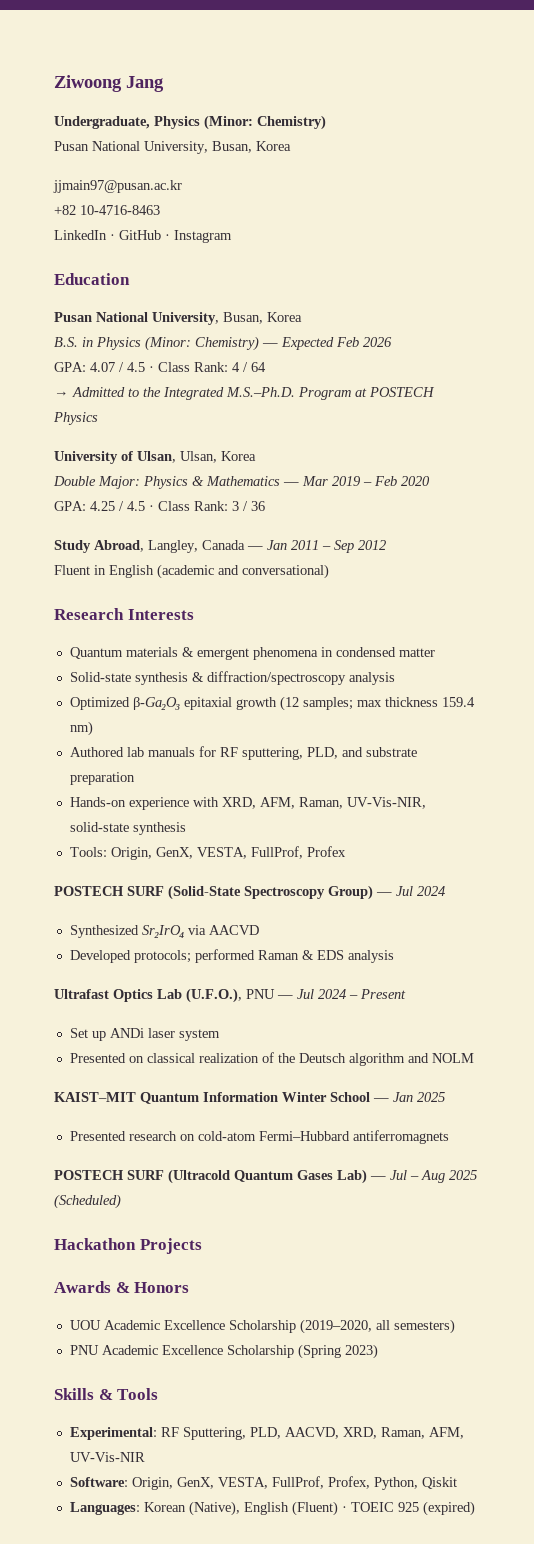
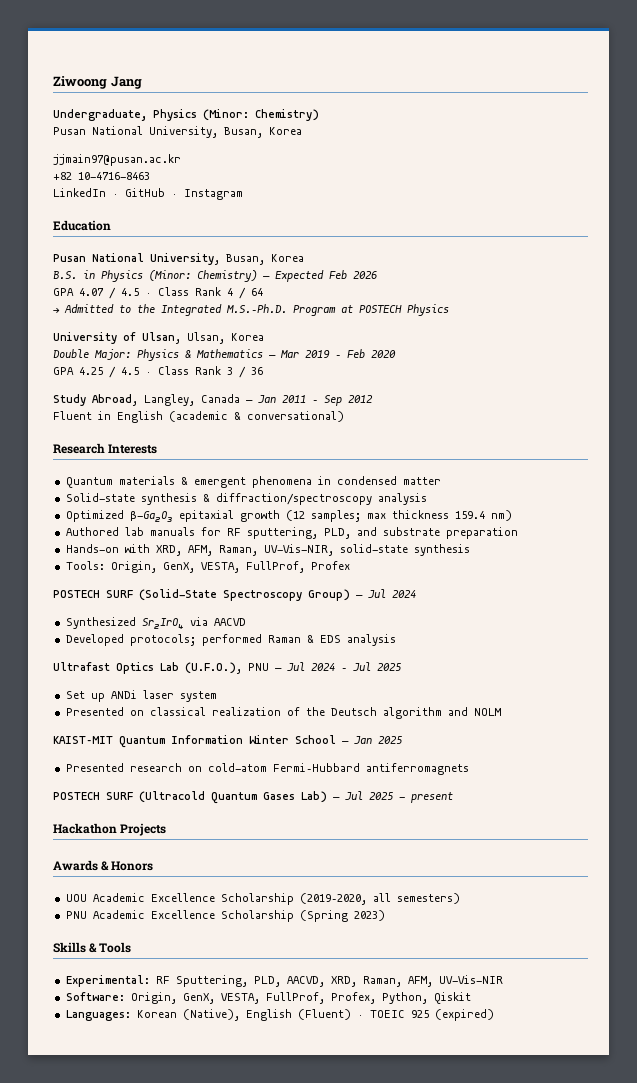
[54,362,86,372] GPA: -> [53,288,74,296] GPA
[194,362,228,372] Rank: -> [195,287,221,296] Rank
[54,501,86,511] GPA: -> [53,367,74,375] GPA
[194,501,228,511] Rank: -> [195,366,221,375] Rank
[218,565,239,575] and -> [234,412,241,420] &
[128,797,189,810] experience -> (119, 548) none
[360,989,406,999] Present -> [353,662,401,671] Jul 2025
[410,1170,477,1183] [54,1194,121,1209] – Aug 2025 (Scheduled) -> [369,792,453,803] 2025 - present

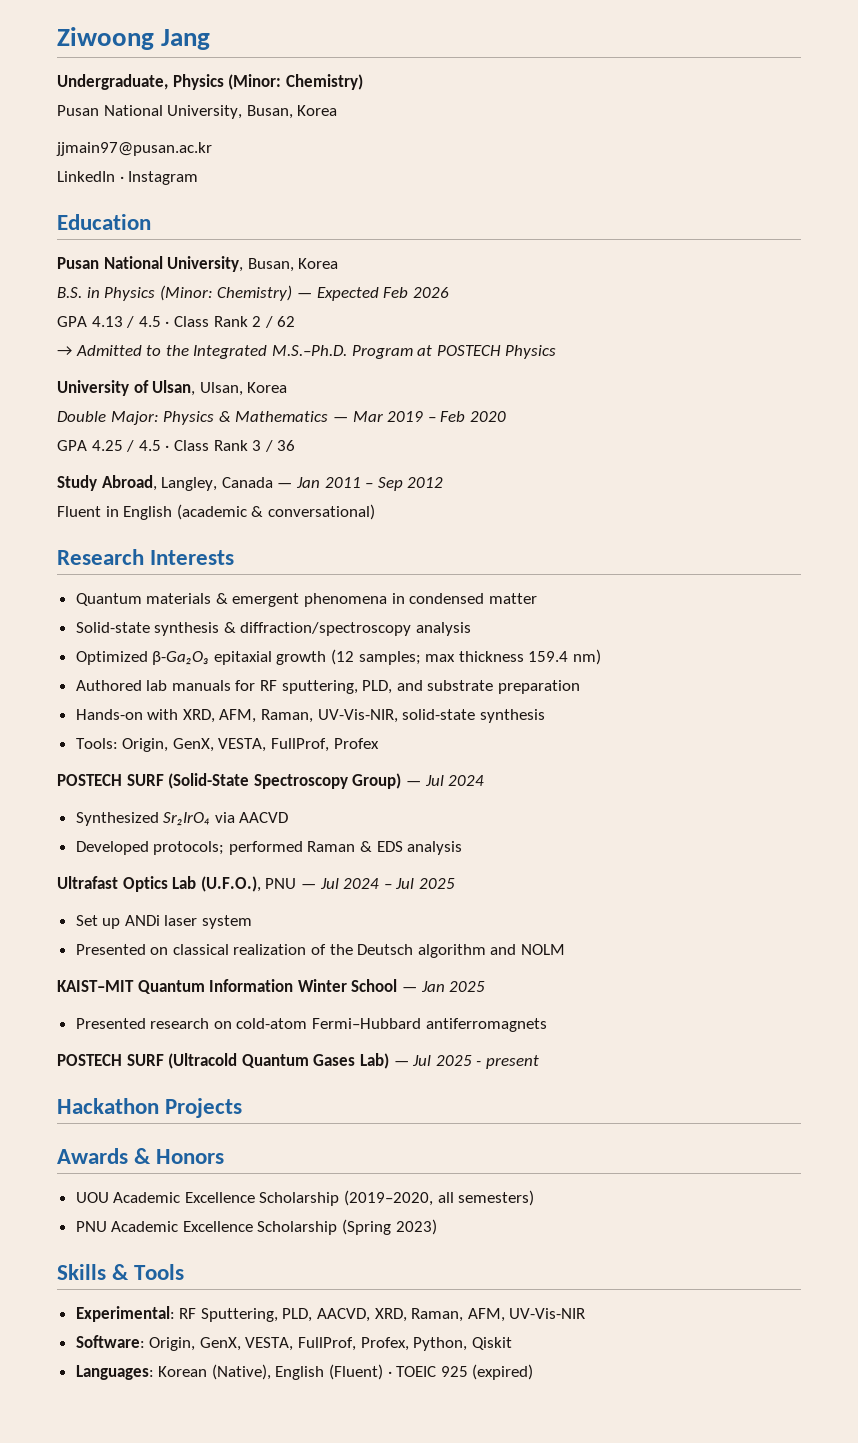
[53,172,150,180] // +82 10-4716-8463 -> (212, 149) none
[125,188,178,197] GitHub · -> (124, 179) none
[79,287,263,299] 4.07 / 4.5 · Class Rank 4 / 64 -> [91,316,296,328] 4.13 / 4.5 · Class Rank 2 / 62

